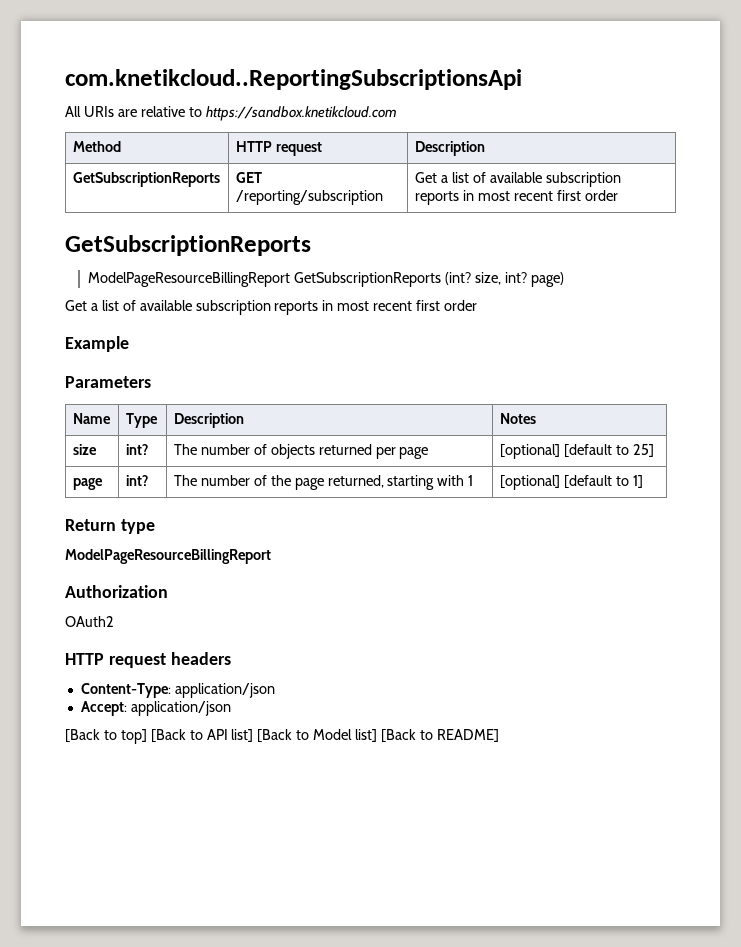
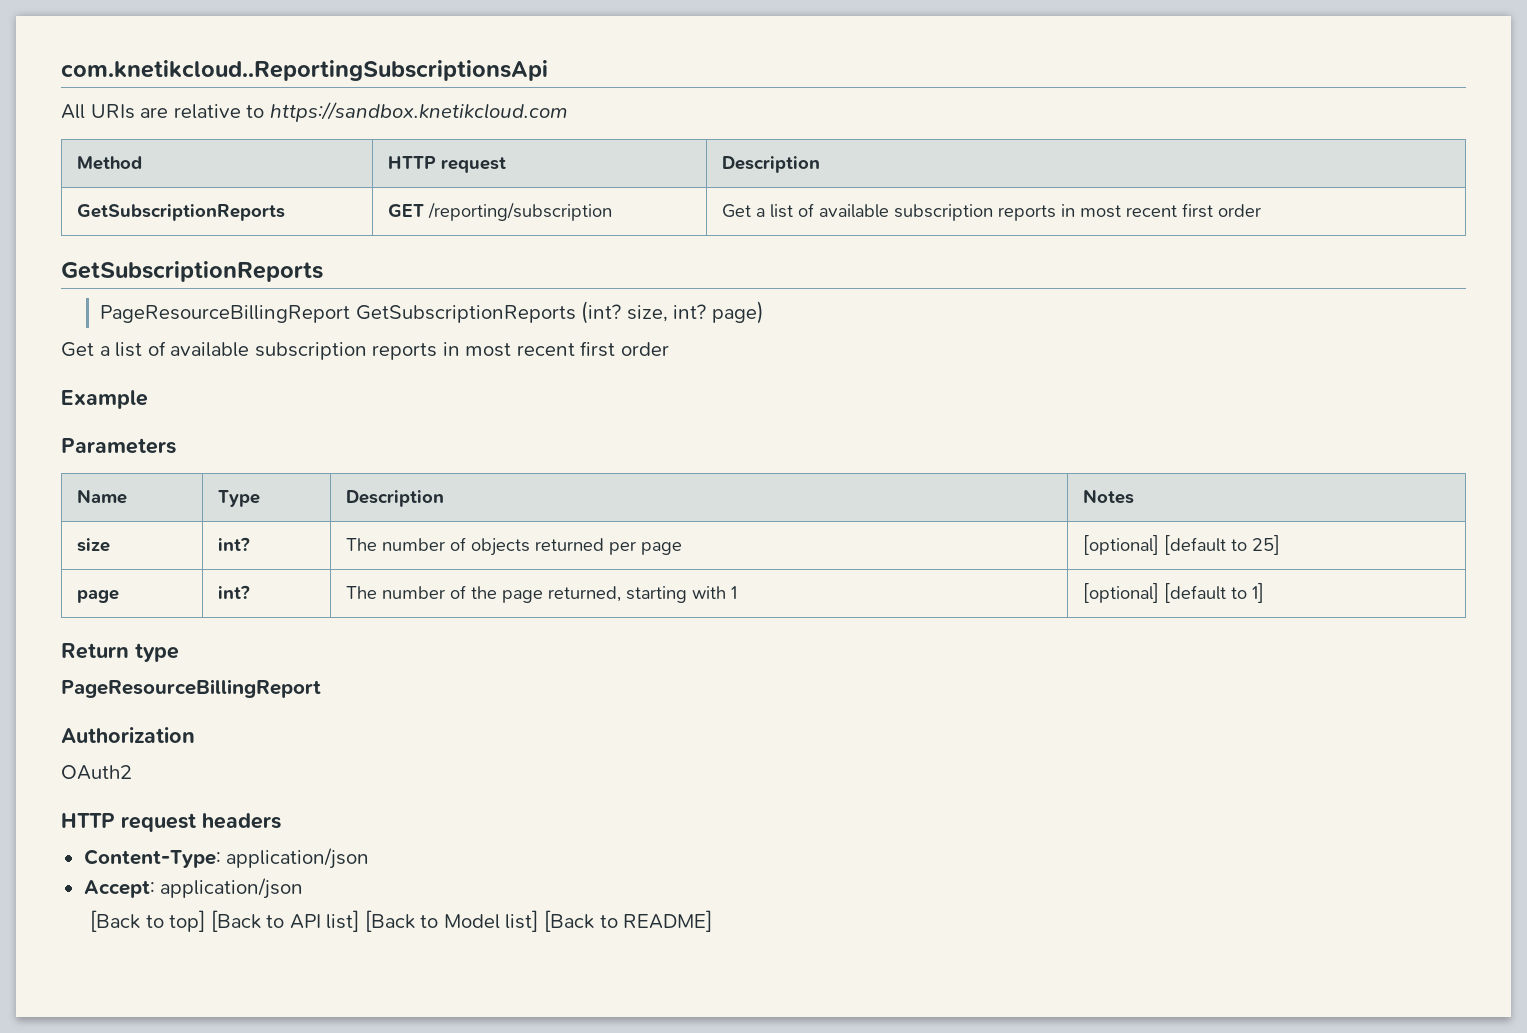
[88,272,291,287] ModelPageResourceBillingReport -> [100,305,351,323] PageResourceBillingReport
[65,549,271,564] ModelPageResourceBillingReport -> [61,679,321,698] PageResourceBillingReport

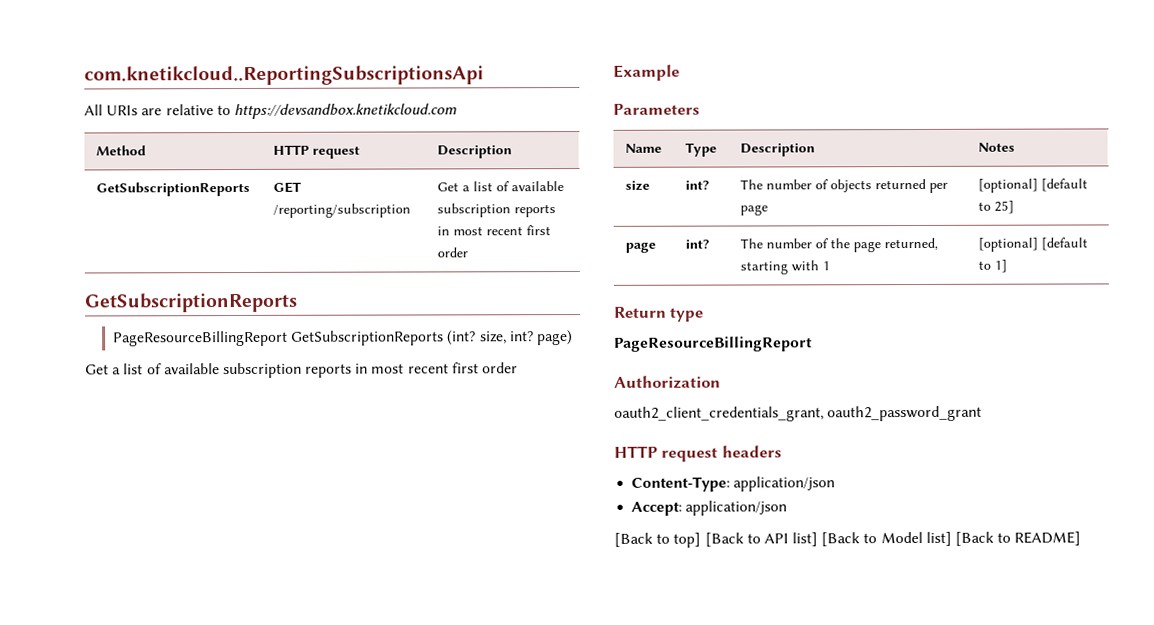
[269,102,568,122] https://sandbox.knetikcloud.com -> [233,103,457,120] https://devsandbox.knetikcloud.com
[61,765,132,780] OAuth2 -> [614,405,983,422] oauth2_client_credentials_grant, oauth2_password_grant

